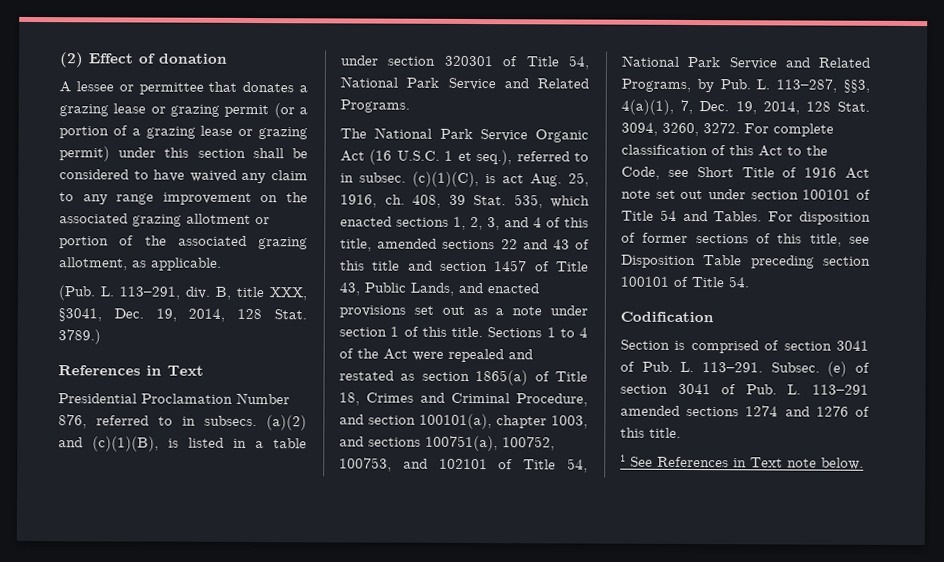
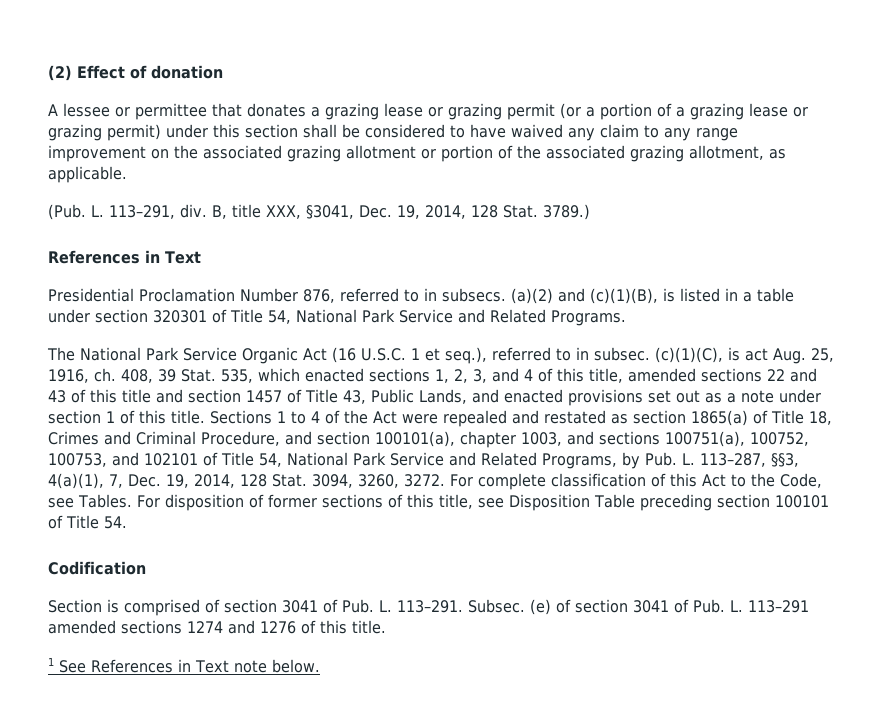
[696,167,870,179] [621,189,871,200] [621,209,708,222] Short Title of 1916 Act note set out under section 100101 of Title 54 and -> (74, 503) none

